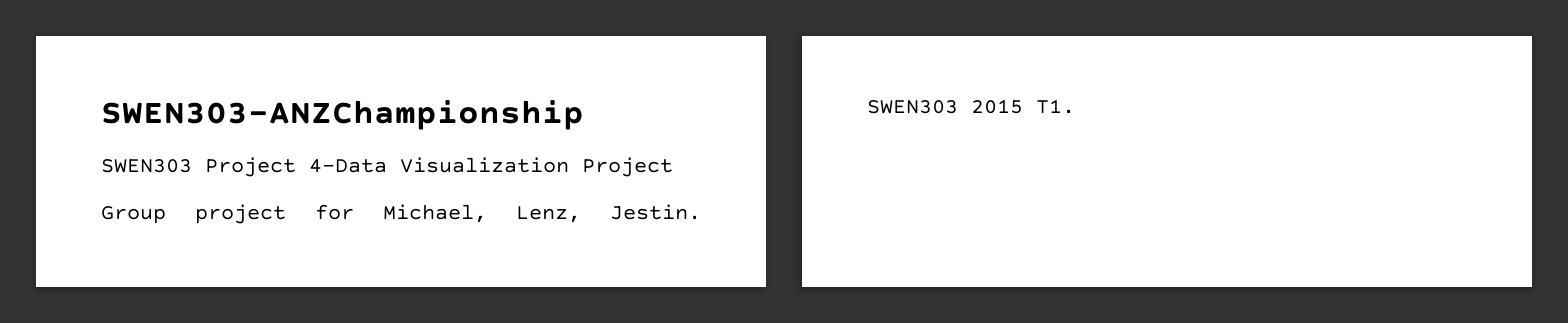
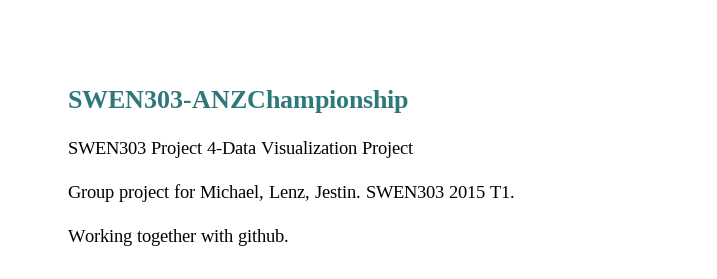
(1075, 106) none -> [68,229,289,246] // Working together with github.

